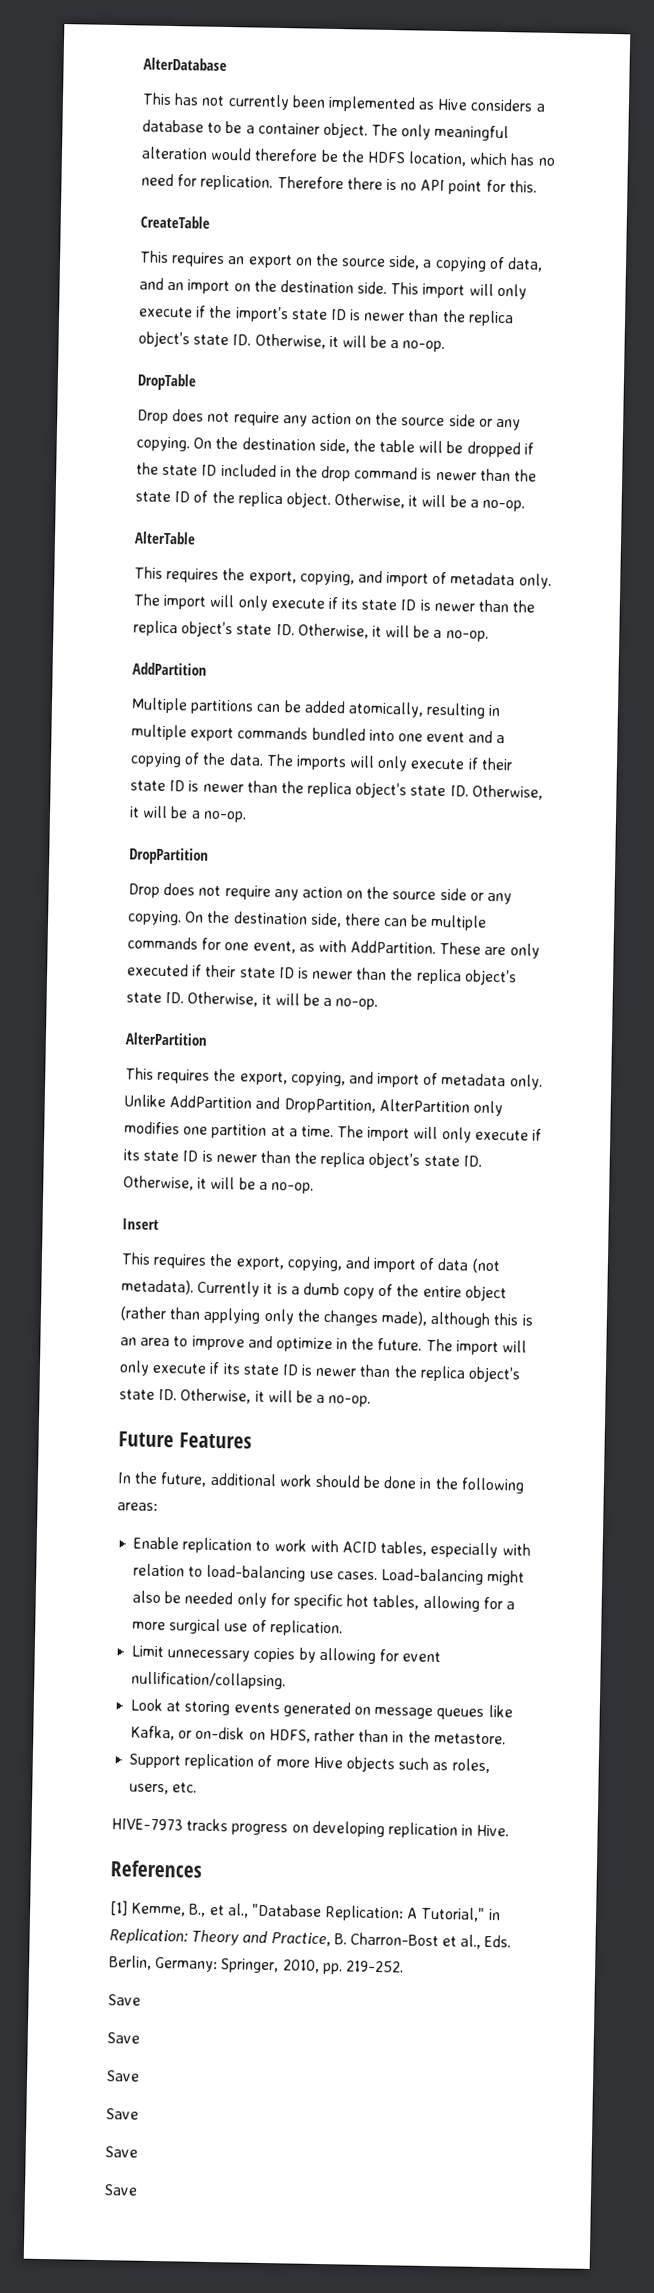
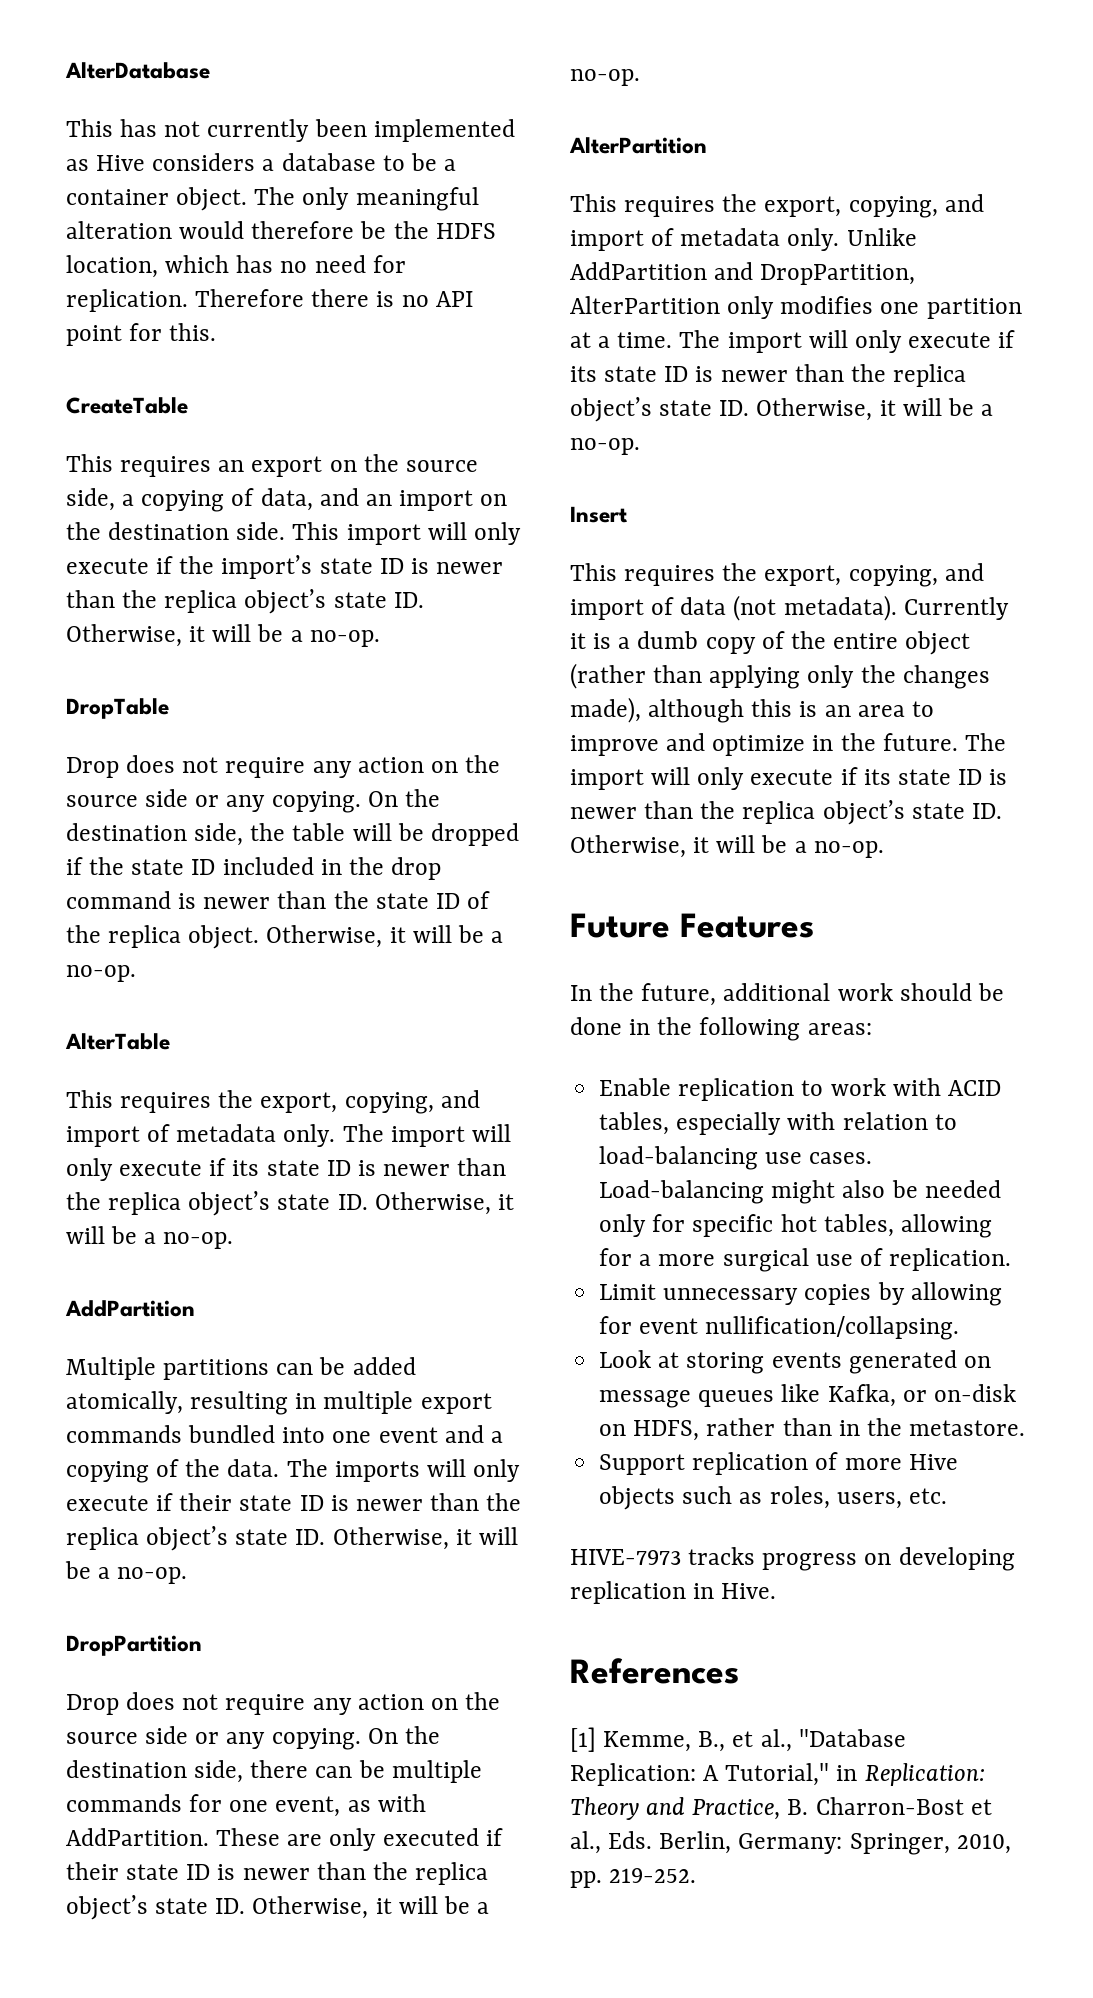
[108,1994,141,2006] [107,2032,140,2044] [106,2070,140,2082] [106,2108,139,2120] [105,2146,138,2158] [104,2184,138,2196] // Save // Save // Save // Save // Save // Save -> (697, 1875) none

